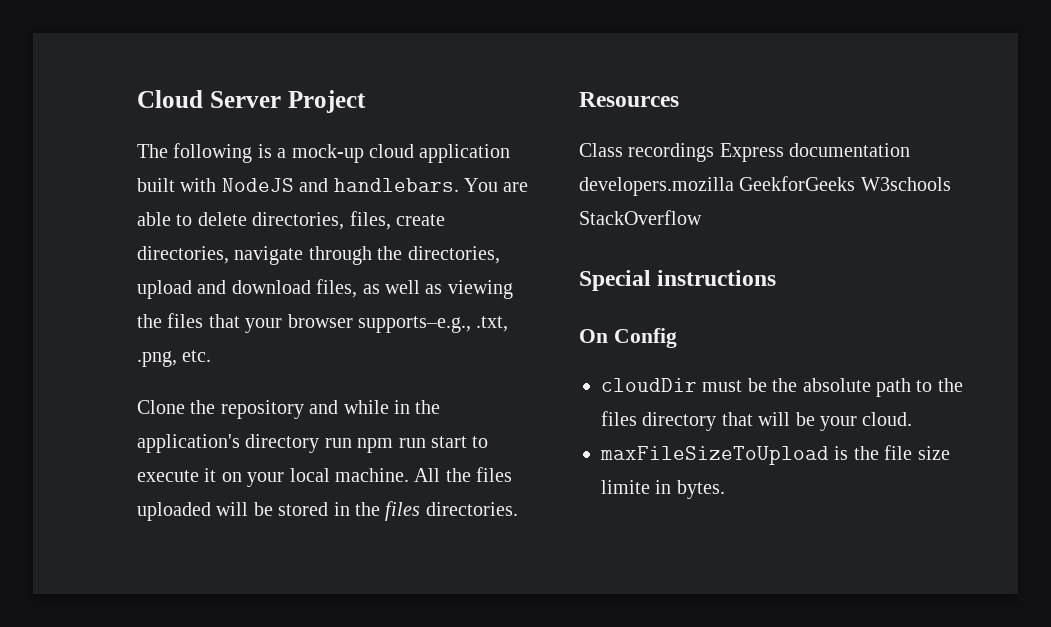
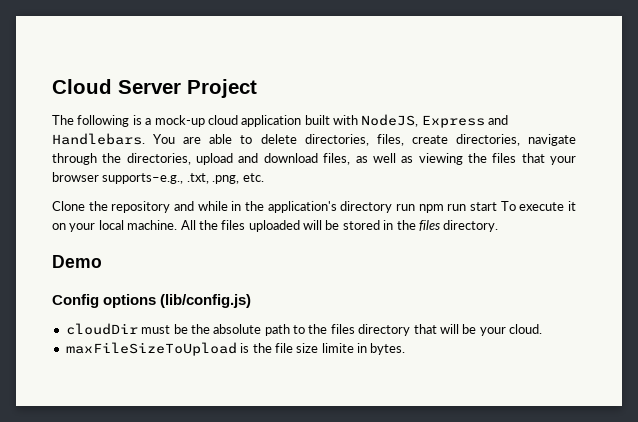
[221,178,459,192] NodeJS and handlebars. -> [361,114,509,128] [52,133,145,145] NodeJS, Express and Handlebars.
[472,436,489,448] to -> [500,201,516,211] To
[425,502,518,516] [579,92,679,107] [579,143,911,162] [579,176,951,196] [579,210,702,225] [579,270,777,291] [579,329,608,343] directories. // Resources // Class recordings Express documentation developers.mozilla GeekforGeeks W3schools StackOverflow // Special instructions // On -> [443,220,499,232] [52,255,102,268] directory. // Demo //
(677, 338) none -> [103,294,252,308] options (lib/config.js)

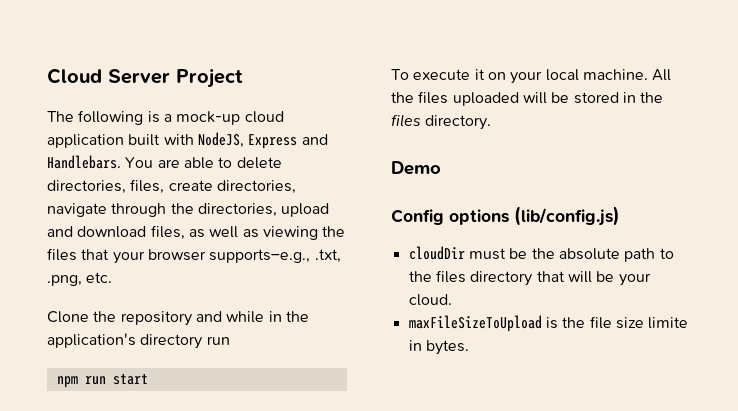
(415, 207) none -> (230, 340) //
(498, 206) none -> (148, 379) //

